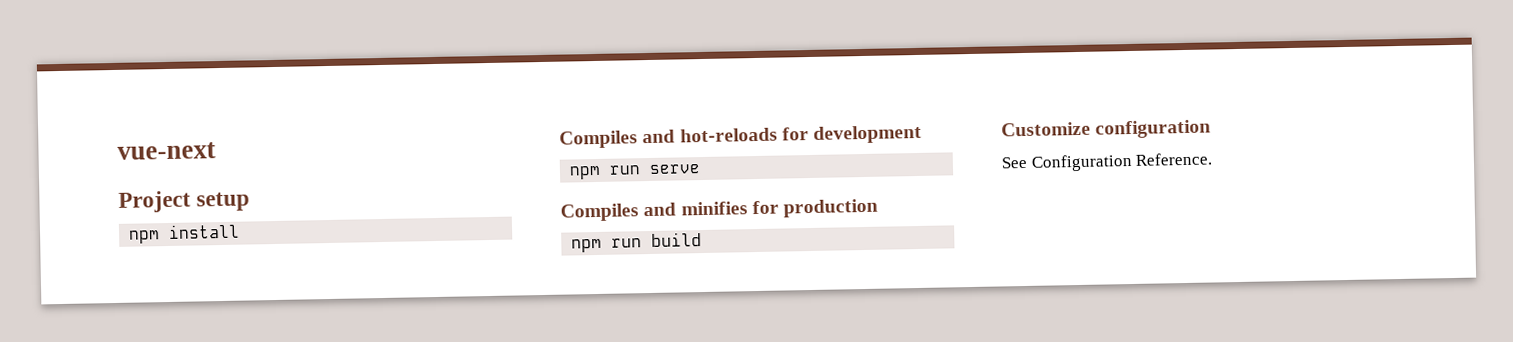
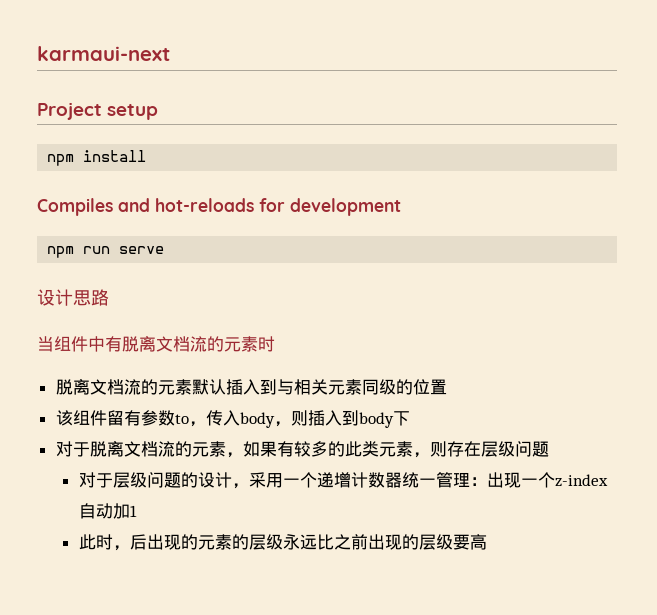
[117,142,216,160] vue-next -> [37,46,170,61] karmaui-next
[560,198,879,222] [571,232,703,253] [1001,119,1212,139] [1001,152,1213,172] Compiles and minifies for production // npm run build // Customize configuration // See Configuration Reference. -> [37,289,109,306] [37,336,275,352] [55,379,447,395] [55,410,410,428] [55,441,549,458] [78,472,608,489] [78,503,137,519] [78,534,487,551] 设计思路 // 当组件中有脱离文档流的元素时 // 脱离文档流的元素默认插入到与相关元素同级的位置 // 该组件留有参数to，传入body，则插入到body下 // 对于脱离文档流的元素，如果有较多的此类元素，则存在层级问题 // 对于层级问题的设计，采用一个递增计数器统一管理：出现一个z-index自动加1 // 此时，后出现的元素的层级永远比之前出现的层级要高

